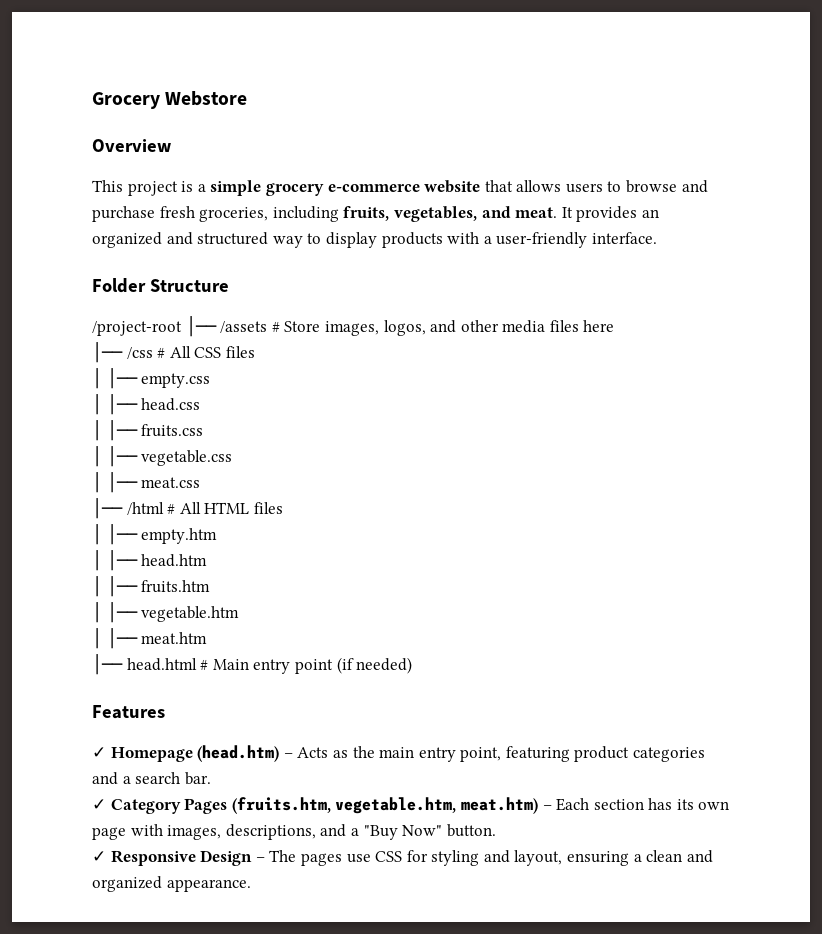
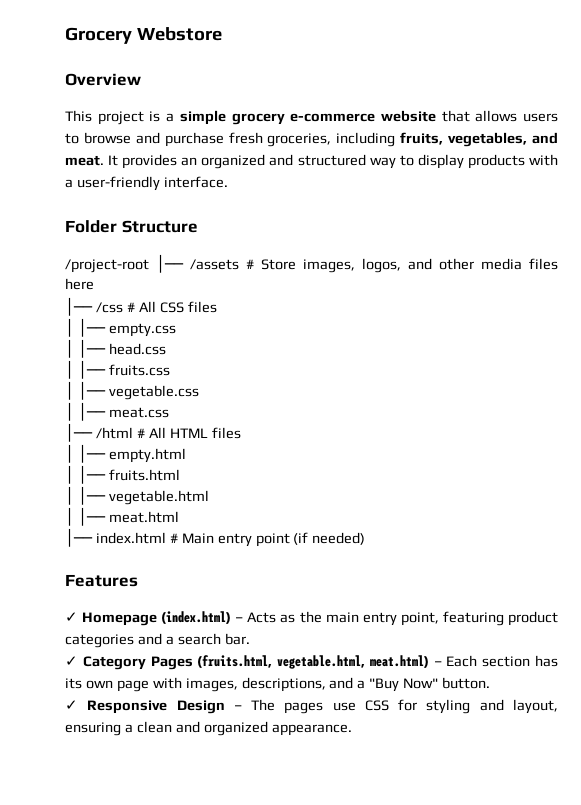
[141,528,218,544] [92,550,208,571] [92,576,211,597] [92,602,240,623] [92,628,208,649] [92,654,197,675] empty.htm // │ │── head.htm // │ │── fruits.htm // │ │── vegetable.htm // │ │── meat.htm // │── head.html -> [108,448,186,463] [65,465,180,484] [65,486,209,505] [65,507,179,526] [65,528,166,547] empty.html // │ │── fruits.html // │ │── vegetable.html // │ │── meat.html // │── index.html
[197,745,280,762] (head.htm) -> [161,611,232,624] (index.html)
[231,797,538,814] (fruits.htm, vegetable.htm, meat.htm) -> [197,655,429,669] (fruits.html, vegetable.html, meat.html)

